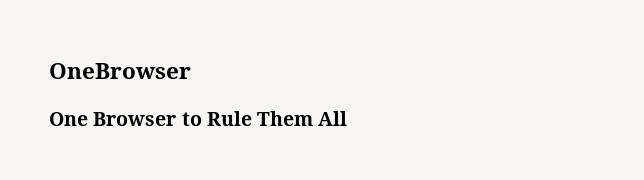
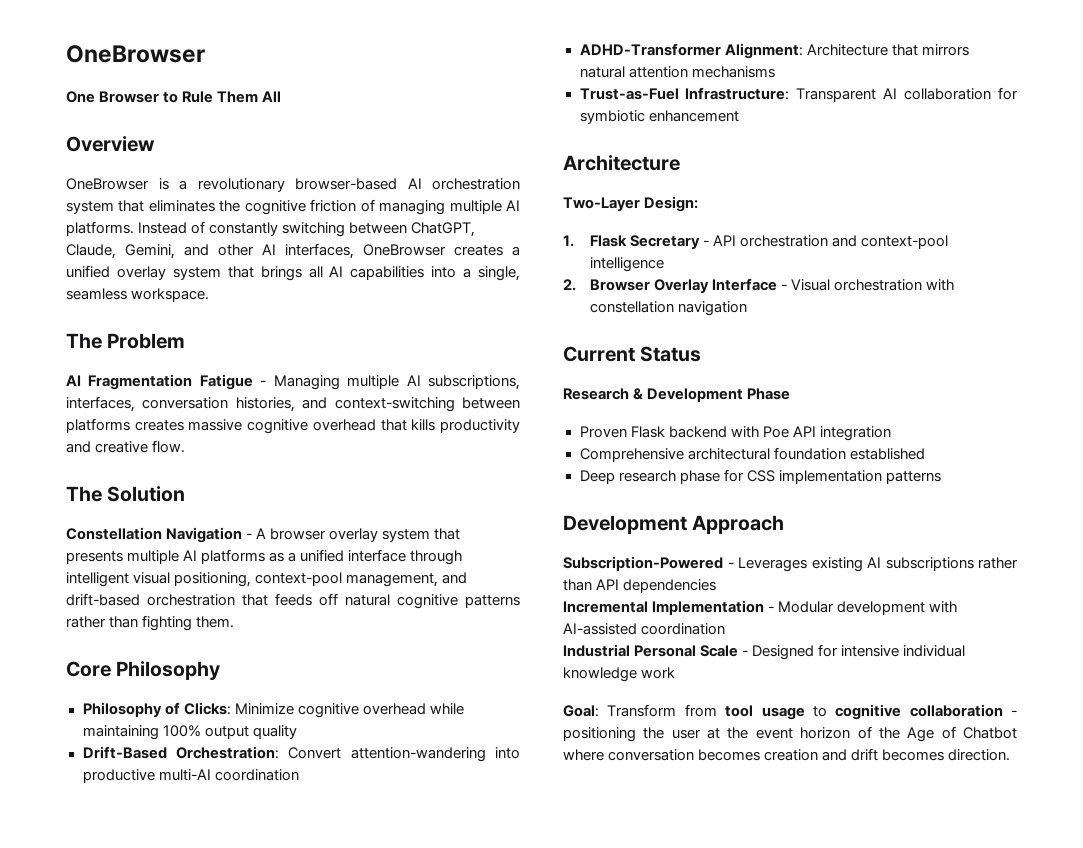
(348, 118) none -> [66,136,155,152] [66,178,520,192] [66,199,521,215] [66,221,476,237] [66,243,520,259] [66,265,520,281] [66,288,210,302] [66,333,186,349] [66,374,521,390] [66,396,520,412] [66,418,520,434] [66,440,186,453] [66,486,186,502] [66,527,461,543] [66,549,463,565] [66,572,468,587] [66,593,520,609] [66,615,235,631] [66,661,221,680] [82,702,464,718] [82,725,297,740] [82,746,520,762] [82,769,299,783] [579,43,969,59] [579,66,775,78] [579,87,1018,102] [579,110,739,124] [563,155,680,171] [563,196,699,212] [563,235,949,249] [589,257,664,272] [563,278,955,293] [589,301,747,316] [563,346,702,362] [563,388,791,402] [579,426,891,441] [579,447,925,462] [579,469,941,484] [563,515,785,534] [563,556,1018,572] [563,579,717,593] [563,600,958,615] [563,623,726,635] [563,644,966,660] [563,667,676,682] [563,704,1017,720] [563,726,1018,742] [563,748,1011,761] // Overview // OneBrowser is a revolutionary browser-based AI orchestration system that eliminates the cognitive friction of managing multiple AI platforms. Instead of constantly switching between ChatGPT, Claude, Gemini, and other AI interfaces, OneBrowser creates a unified overlay system that brings all AI capabilities into a single, seamless workspace. // The Problem // AI Fragmentation Fatigue - Managing multiple AI subscriptions, interfaces, conversation histories, and context-switching between platforms creates massive cognitive overhead that kills productivity and creative flow. // The Solution // Constellation Navigation - A browser overlay system that presents multiple AI platforms as a unified interface through intelligent visual positioning, context-pool management, and drift-based orchestration that feeds off natural cognitive patterns rather than fighting them. // Core Philosophy // Philosophy of Clicks: Minimize cognitive overhead while maintaining 100% output quality // Drift-Based Orchestration: Convert attention-wandering into productive multi-AI coordination // ADHD-Transformer Alignment: Architecture that mirrors natural attention mechanisms // Trust-as-Fuel Infrastructure: Transparent AI collaboration for symbiotic enhancement // Architecture // Two-Layer Design: // 1. Flask Secretary - API orchestration and context-pool intelligence // 2. Browser Overlay Interface - Visual orchestration with constellation navigation // Current Status // Research & Development Phase // Proven Flask backend with Poe API integration // Comprehensive architectural foundation established // Deep research phase for CSS implementation patterns // Development Approach // Subscription-Powered - Leverages existing AI subscriptions rather than API dependencies // Incremental Implementation - Modular development with AI-assisted coordination // Industrial Personal Scale - Designed for intensive individual knowledge work // Goal: Transform from tool usage to cognitive collaboration - positioning the user at the event horizon of the Age of Chatbot where conversation becomes creation and drift becomes direction.

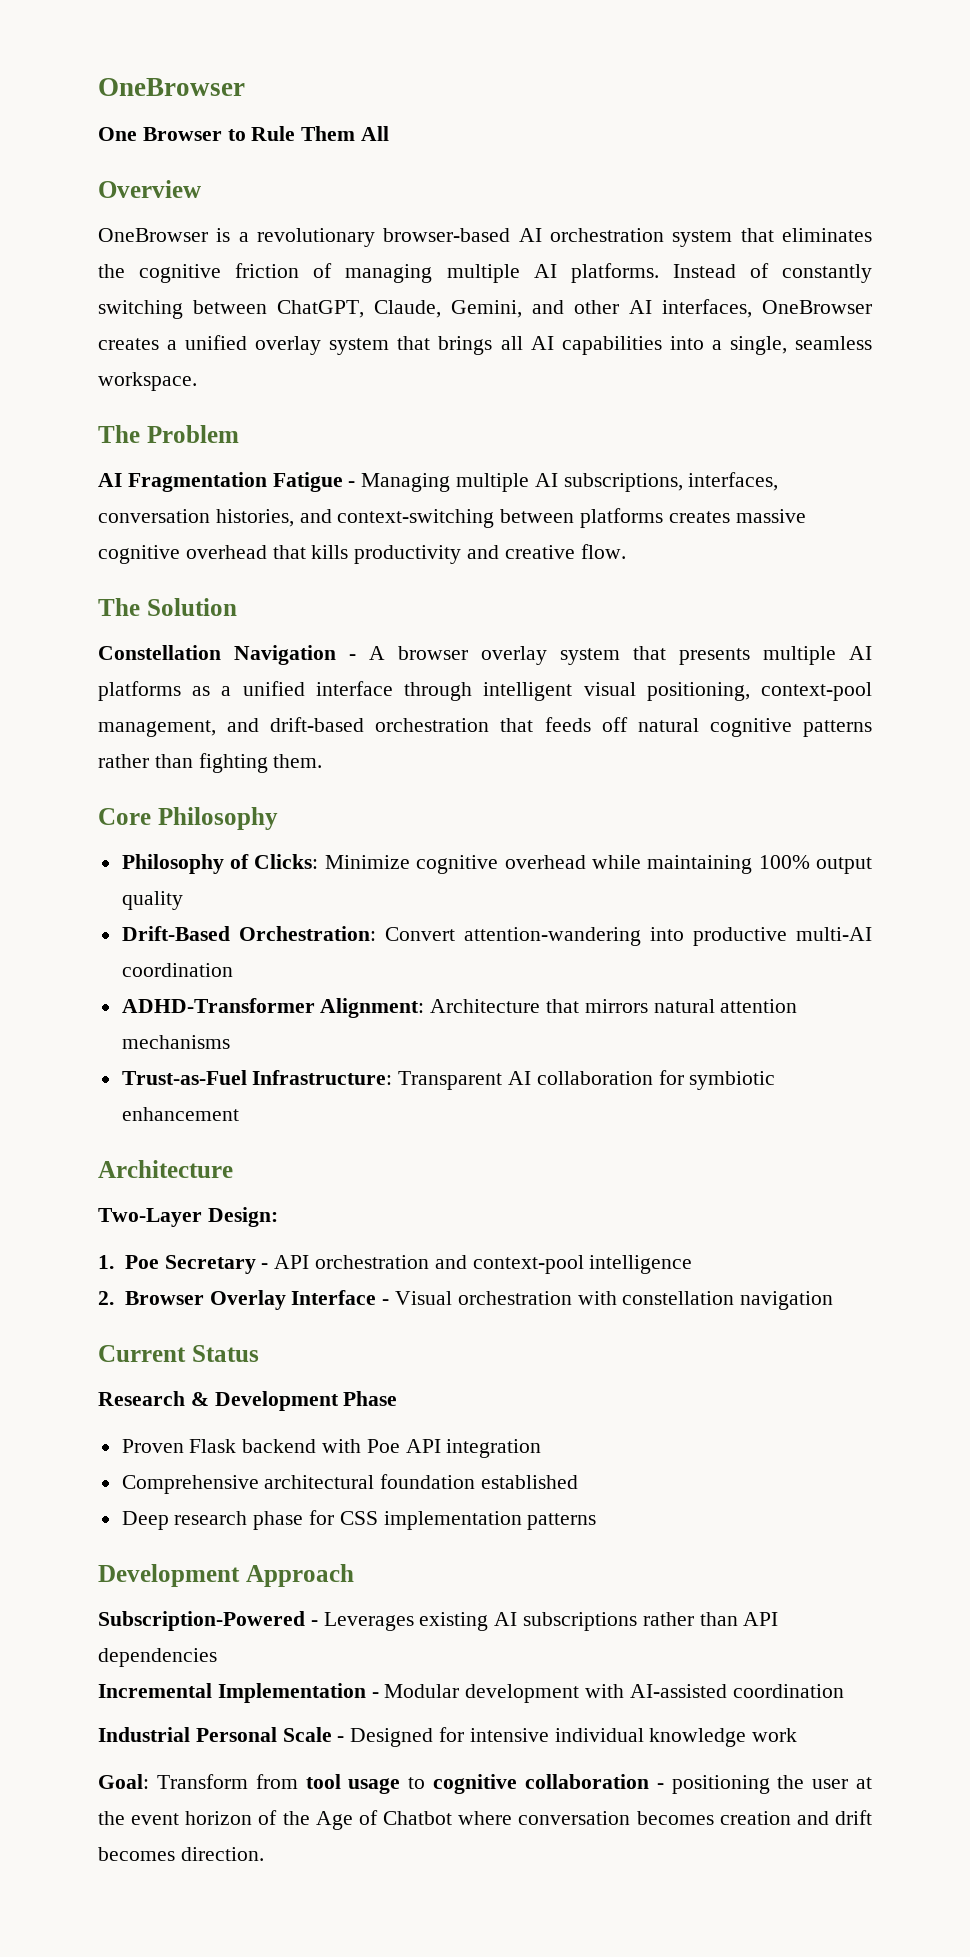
[589,235,627,247] Flask -> [124,1255,159,1269] Poe

